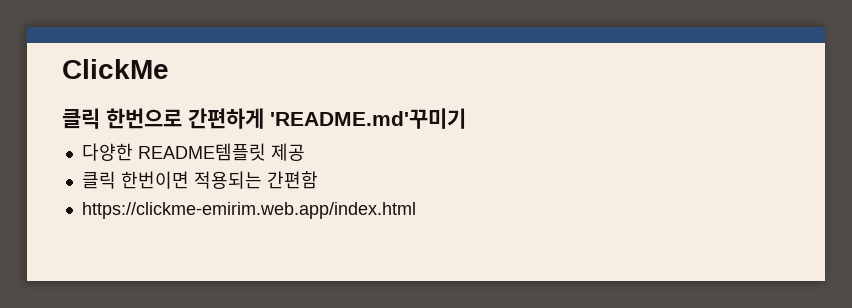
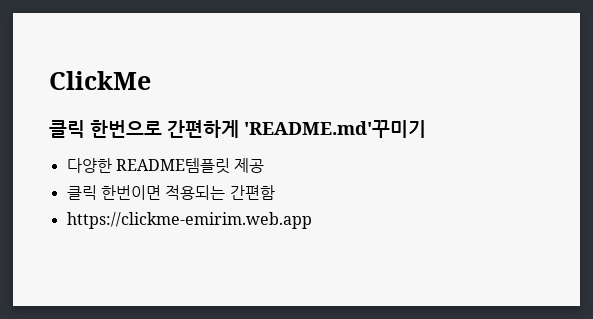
[81,202,416,219] https://clickme-emirim.web.app/index.html -> [66,212,312,229] https://clickme-emirim.web.app

